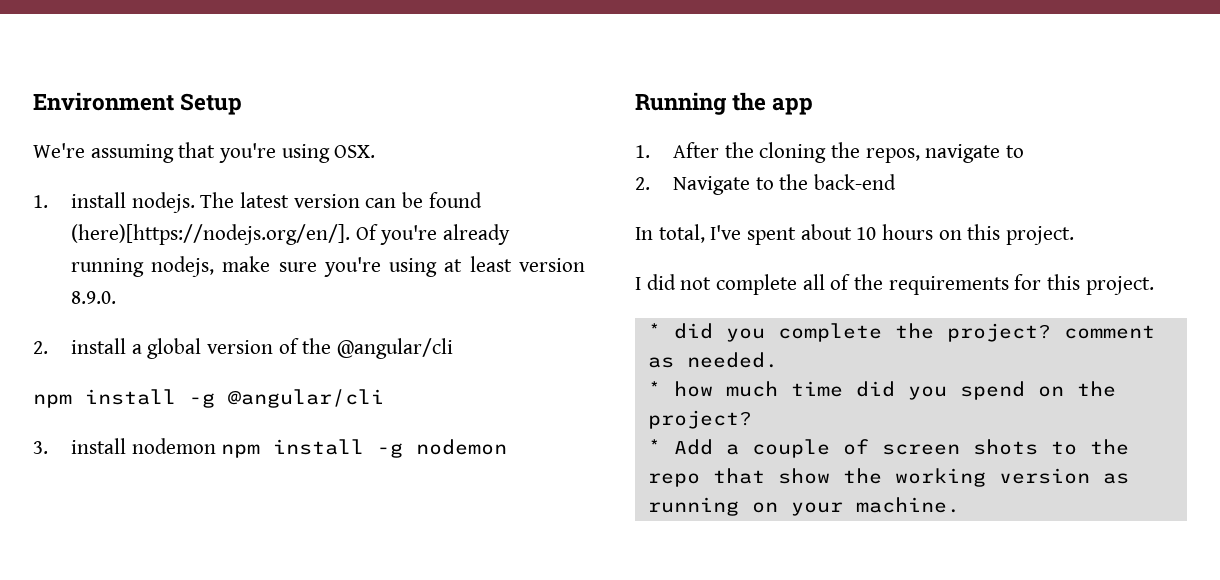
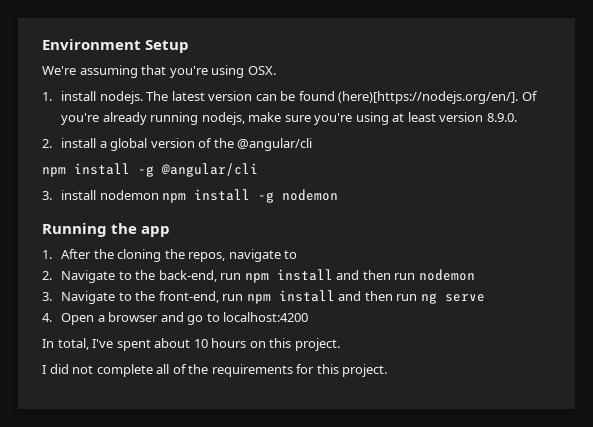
[813,174,896,190] back-end -> [158,269,475,283] [42,290,485,304] [42,312,309,325] back-end, run npm install and then run nodemon // 3. Navigate to the front-end, run npm install and then run ng serve // 4. Open a browser and go to localhost:4200
[647,323,1155,342] [647,352,778,368] [647,381,1116,400] [647,410,752,429] [647,439,1129,458] [647,468,1129,487] [647,497,960,516] // * did you complete the project? comment as needed. // * how much time did you spend on the project? // * Add a couple of screen shots to the repo that show the working version as running on your machine. -> (388, 370) none

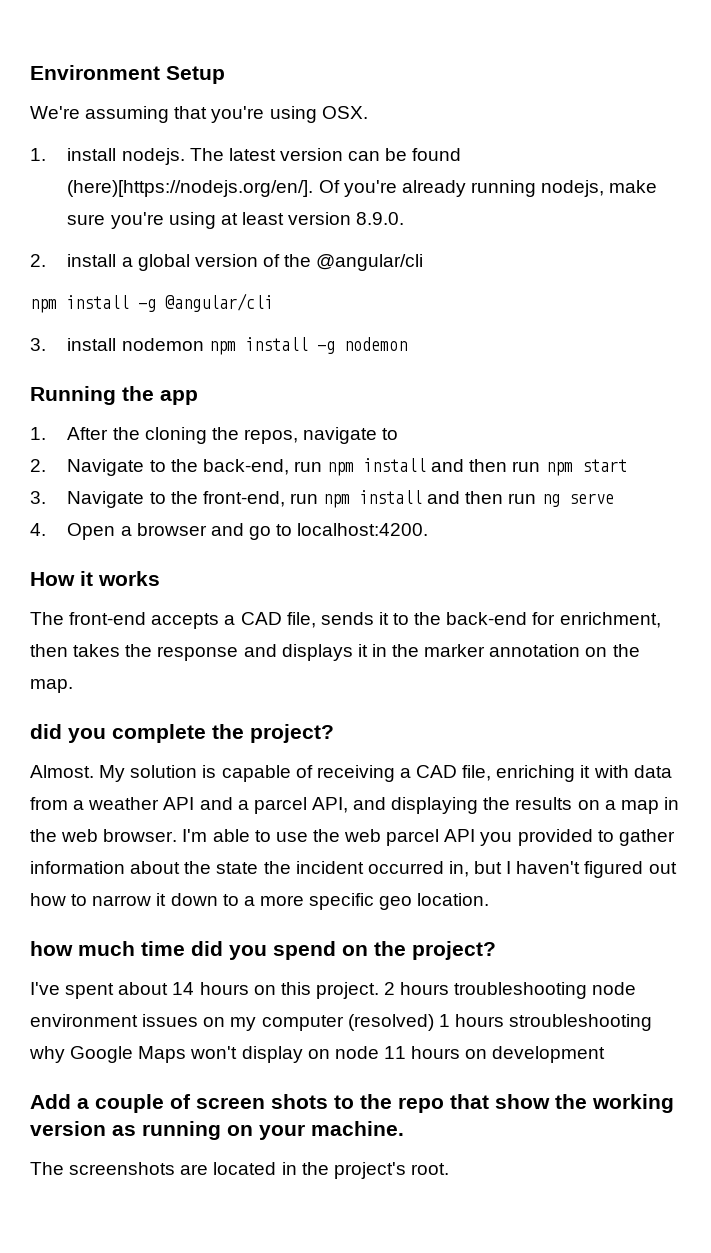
[418,269,475,281] nodemon -> [545,459,627,476] npm start
[223,312,309,322] [42,338,89,350] localhost:4200 // In total, -> [297,523,429,536] [30,571,160,586] [30,612,661,629] [30,644,640,661] [30,679,73,693] [30,724,334,743] [30,765,672,782] [30,797,679,814] [30,829,675,846] [30,861,677,878] [30,893,490,910] [30,941,496,960] localhost:4200. // How it works // The front-end accepts a CAD file, sends it to the back-end for enrichment, then takes the response and displays it in the marker annotation on the map. // did you complete the project? // Almost. My solution is capable of receiving a CAD file, enriching it with data from a weather API and a parcel API, and displaying the results on a map in the web browser. I'm able to use the web parcel API you provided to gather information about the state the incident occurred in, but I haven't figured out how to narrow it down to a more specific geo location. // how much time did you spend on the project? //
[193,339,208,348] 10 -> [172,982,195,995] 14
[42,364,388,377] // I did not complete all of the requirements for this project. -> [384,982,637,999] [30,1014,653,1031] [29,1046,606,1063] [30,1094,674,1113] [30,1121,404,1140] [30,1162,449,1179] 2 hours troubleshooting node environment issues on my computer (resolved) 1 hours stroubleshooting why Google Maps won't display on node 11 hours on development // Add a couple of screen shots to the repo that show the working version as running on your machine. // The screenshots are located in the project's root.

